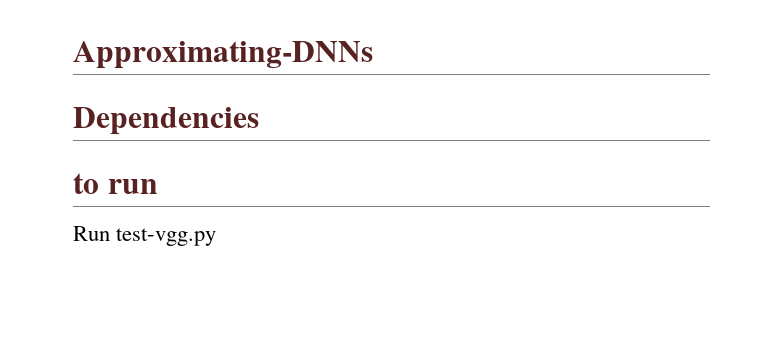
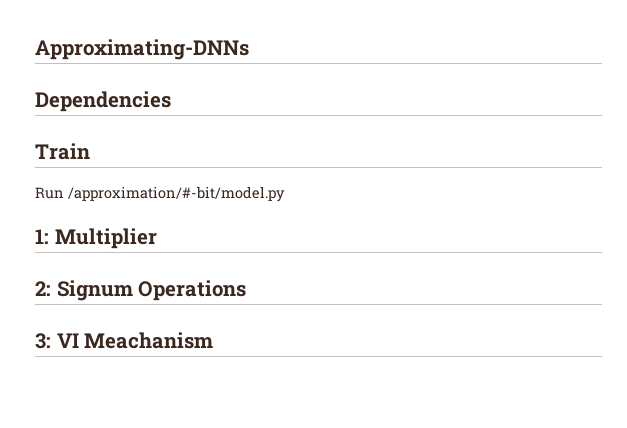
[73,173,158,194] to run -> [35,143,90,160] Train
[116,228,217,246] test-vgg.py -> [68,186,285,202] [35,228,157,249] [35,280,247,301] [35,332,214,349] /approximation/#-bit/model.py // 1: Multiplier // 2: Signum Operations // 3: VI Meachanism

